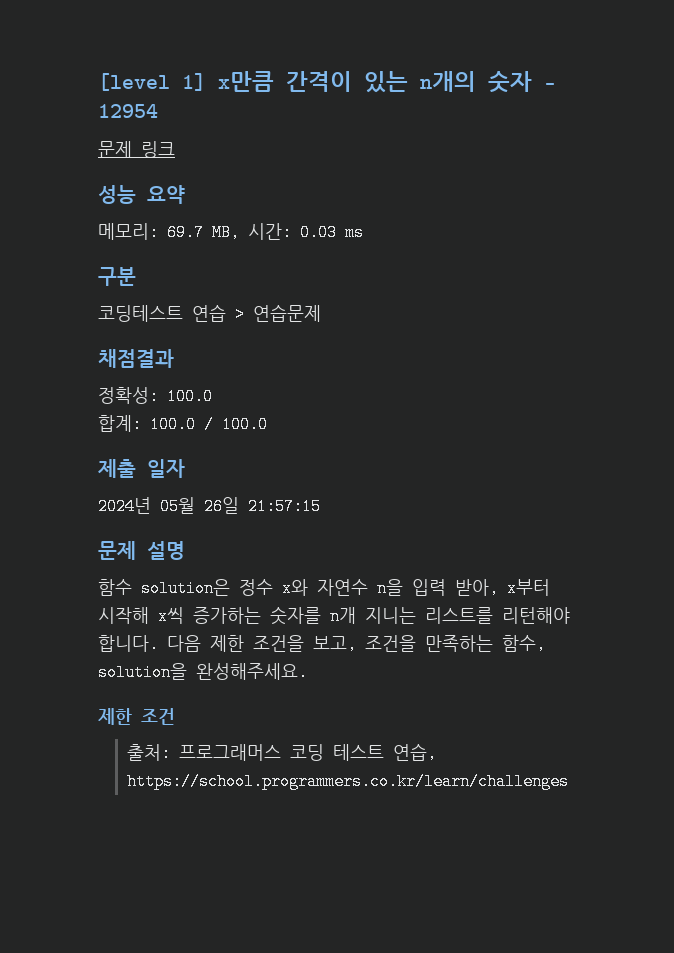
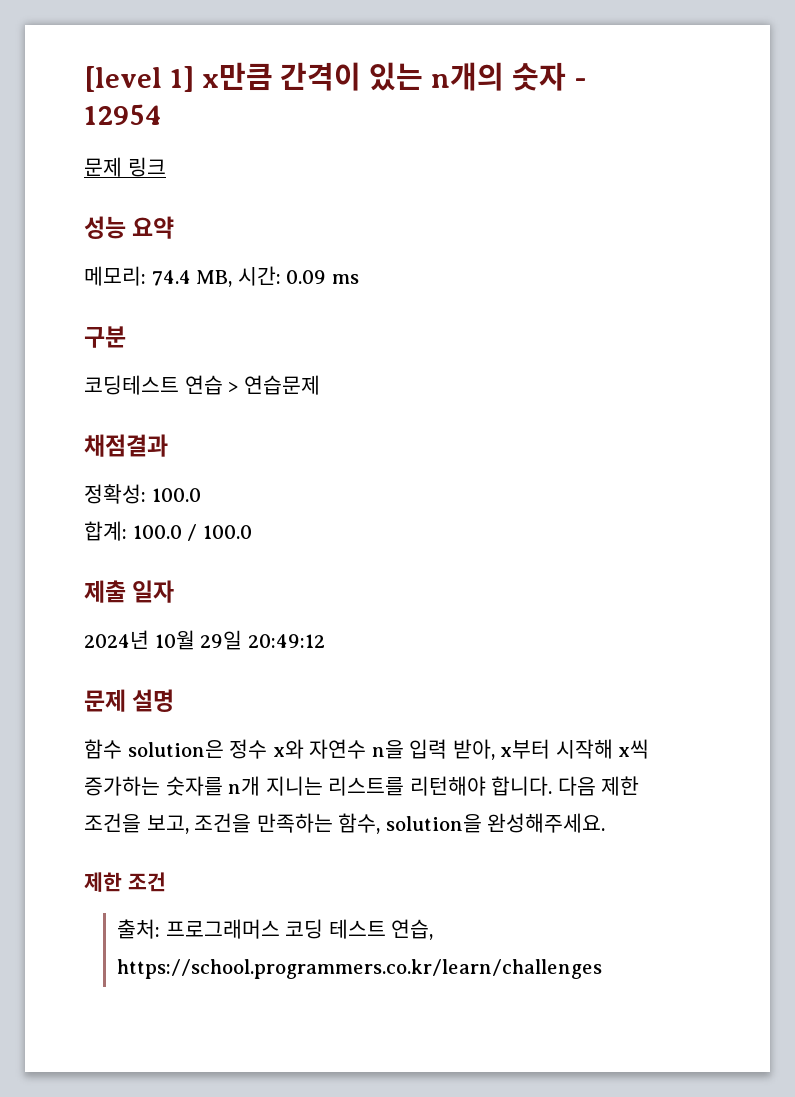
[167,224,204,241] 69.7 -> [151,270,191,286] 74.4
[300,224,337,241] 0.03 -> [286,270,327,284] 0.09
[160,497,321,515] 05월 26일 21:57:15 -> [154,630,325,650] 10월 29일 20:49:12

